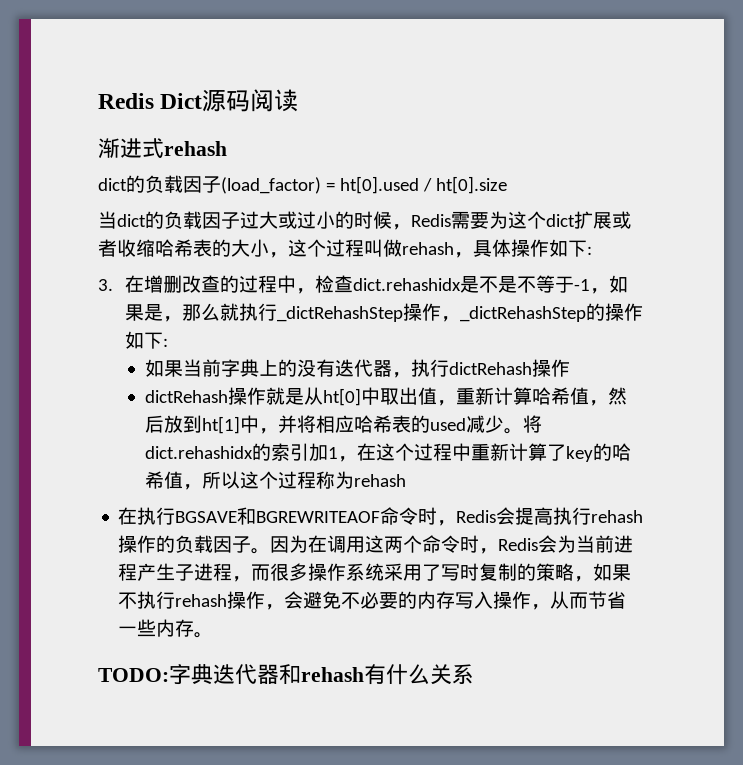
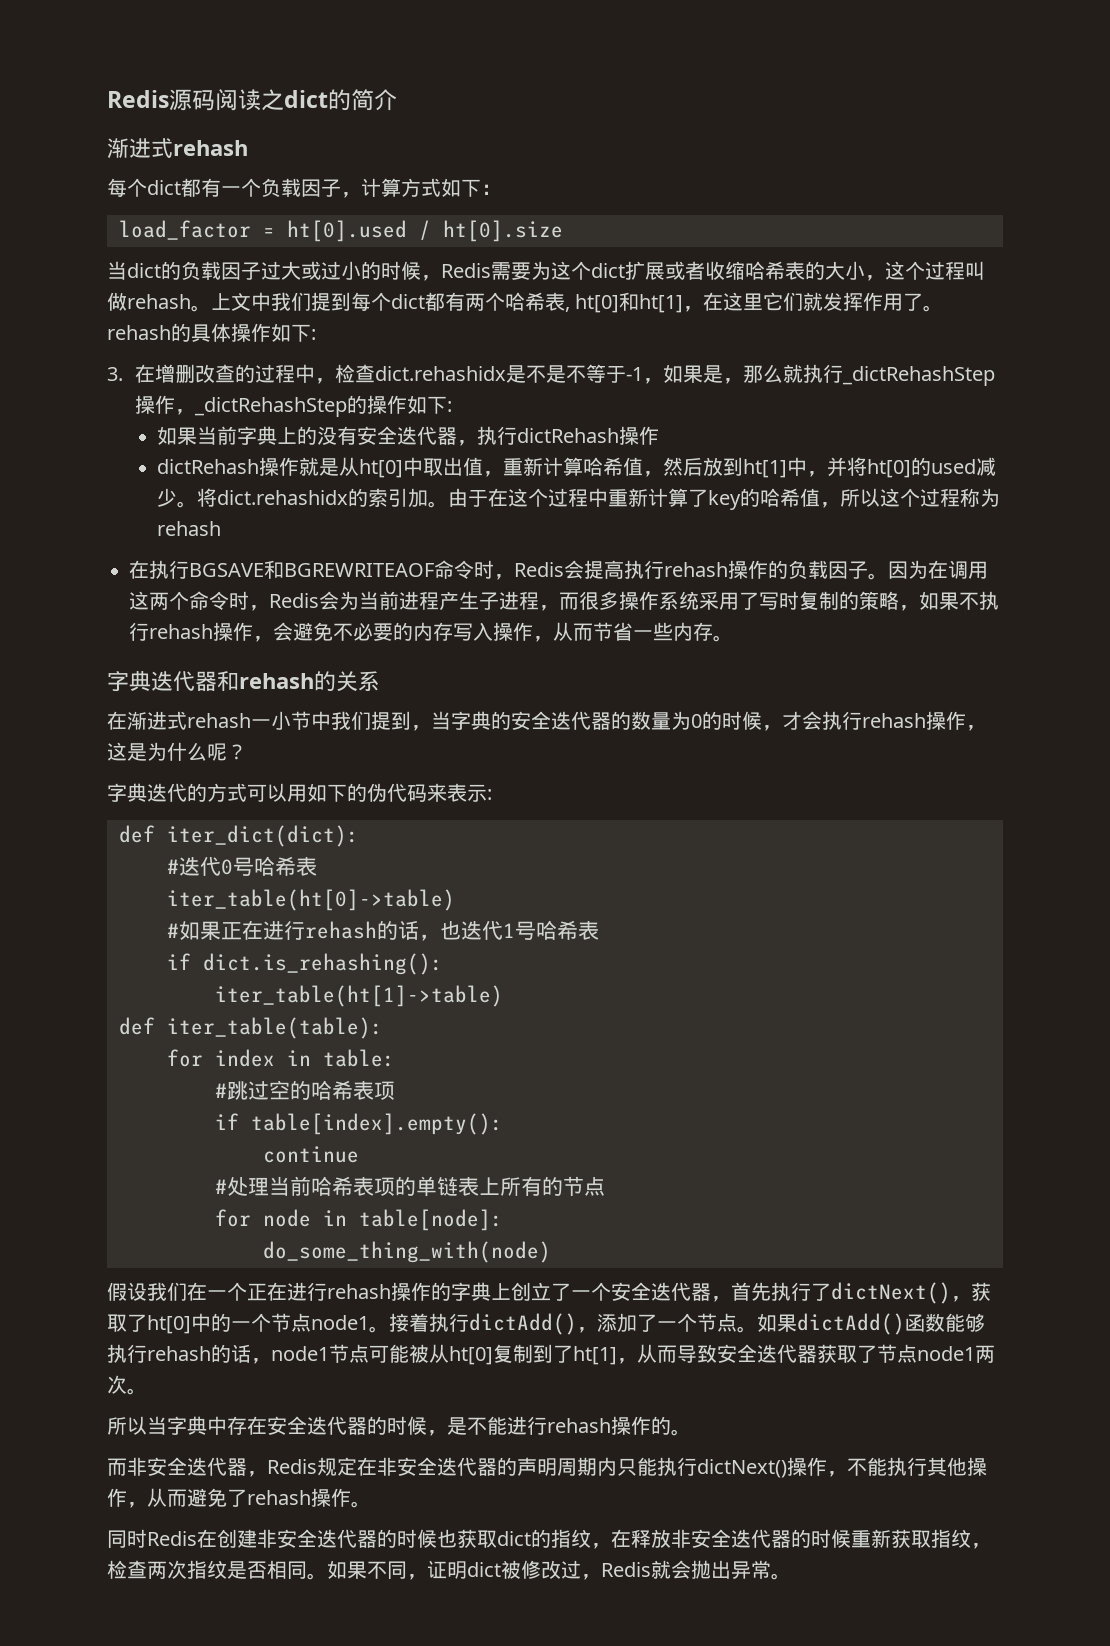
[98,93,203,109] Redis Dict -> [107,90,169,108] Redis
(299, 100) none -> [261,89,397,111] 之dict的简介
[98,175,321,194] dict的负载因子(load_factor) -> [107,178,501,198] [119,220,251,240] 每个dict都有一个负载因子，计算方式如下： // load_factor
[454,252,473,258] ， -> [191,292,944,313] [107,323,191,342] 。上文中我们提到每个dict都有两个哈希表, ht[0]和ht[1]，在这里它们就发挥作用了。rehash的
(336, 368) none -> [356,426,397,445] 安全
[316,415,412,433] 相应哈希表 -> [866,459,911,478] ht[0]
[328,447,358,462] 1， -> [427,488,488,508] 。由于
[98,668,169,682] TODO: -> (733, 638) none
[364,664,474,685] 有什么关系 -> [314,671,380,692] [107,711,986,731] [107,742,247,761] [107,783,492,802] [119,825,359,847] [167,856,317,876] [167,889,455,911] [167,920,599,941] [167,953,443,975] [215,985,503,1007] [119,1017,383,1039] [167,1049,395,1067] [215,1080,395,1100] [215,1113,503,1135] [263,1146,359,1163] [215,1176,605,1197] [215,1209,503,1231] [263,1241,551,1263] [107,1282,991,1304] [107,1313,985,1335] [107,1344,995,1365] [107,1375,147,1395] [107,1416,691,1436] [107,1457,987,1478] [107,1488,371,1508] [107,1529,991,1549] [107,1560,791,1580] 的关系 // 在渐进式rehash一小节中我们提到，当字典的安全迭代器的数量为0的时候，才会执行rehash操作，这是为什么呢？ // 字典迭代的方式可以用如下的伪代码来表示: // def iter_dict(dict): // #迭代0号哈希表 // iter_table(ht[0]->table) // #如果正在进行rehash的话，也迭代1号哈希表 // if dict.is_rehashing(): // iter_table(ht[1]->table) // def iter_table(table): // for index in table: // #跳过空的哈希表项 // if table[index].empty(): // continue // #处理当前哈希表项的单链表上所有的节点 // for node in table[node]: // do_some_thing_with(node) // 假设我们在一个正在进行rehash操作的字典上创立了一个安全迭代器，首先执行了dictNext()，获取了ht[0]中的一个节点node1。接着执行dictAdd()，添加了一个节点。如果dictAdd()函数能够执行rehash的话，node1节点可能被从ht[0]复制到了ht[1]，从而导致安全迭代器获取了节点node1两次。 // 所以当字典中存在安全迭代器的时候，是不能进行rehash操作的。 // 而非安全迭代器，Redis规定在非安全迭代器的声明周期内只能执行dictNext()操作，不能执行其他操作，从而避免了rehash操作。 // 同时Redis在创建非安全迭代器的时候也获取dict的指纹，在释放非安全迭代器的时候重新获取指纹，检查两次指纹是否相同。如果不同，证明dict被修改过，Redis就会抛出异常。

